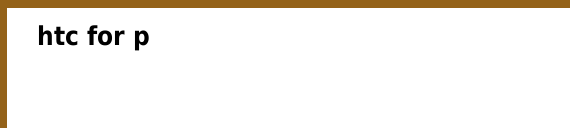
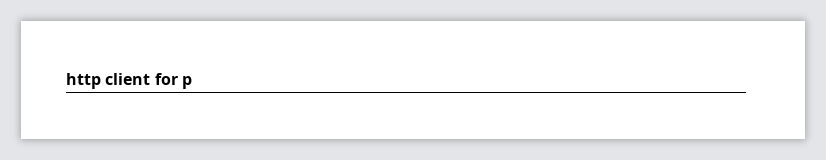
[37,25,79,46] htc -> [66,73,151,89] http client

